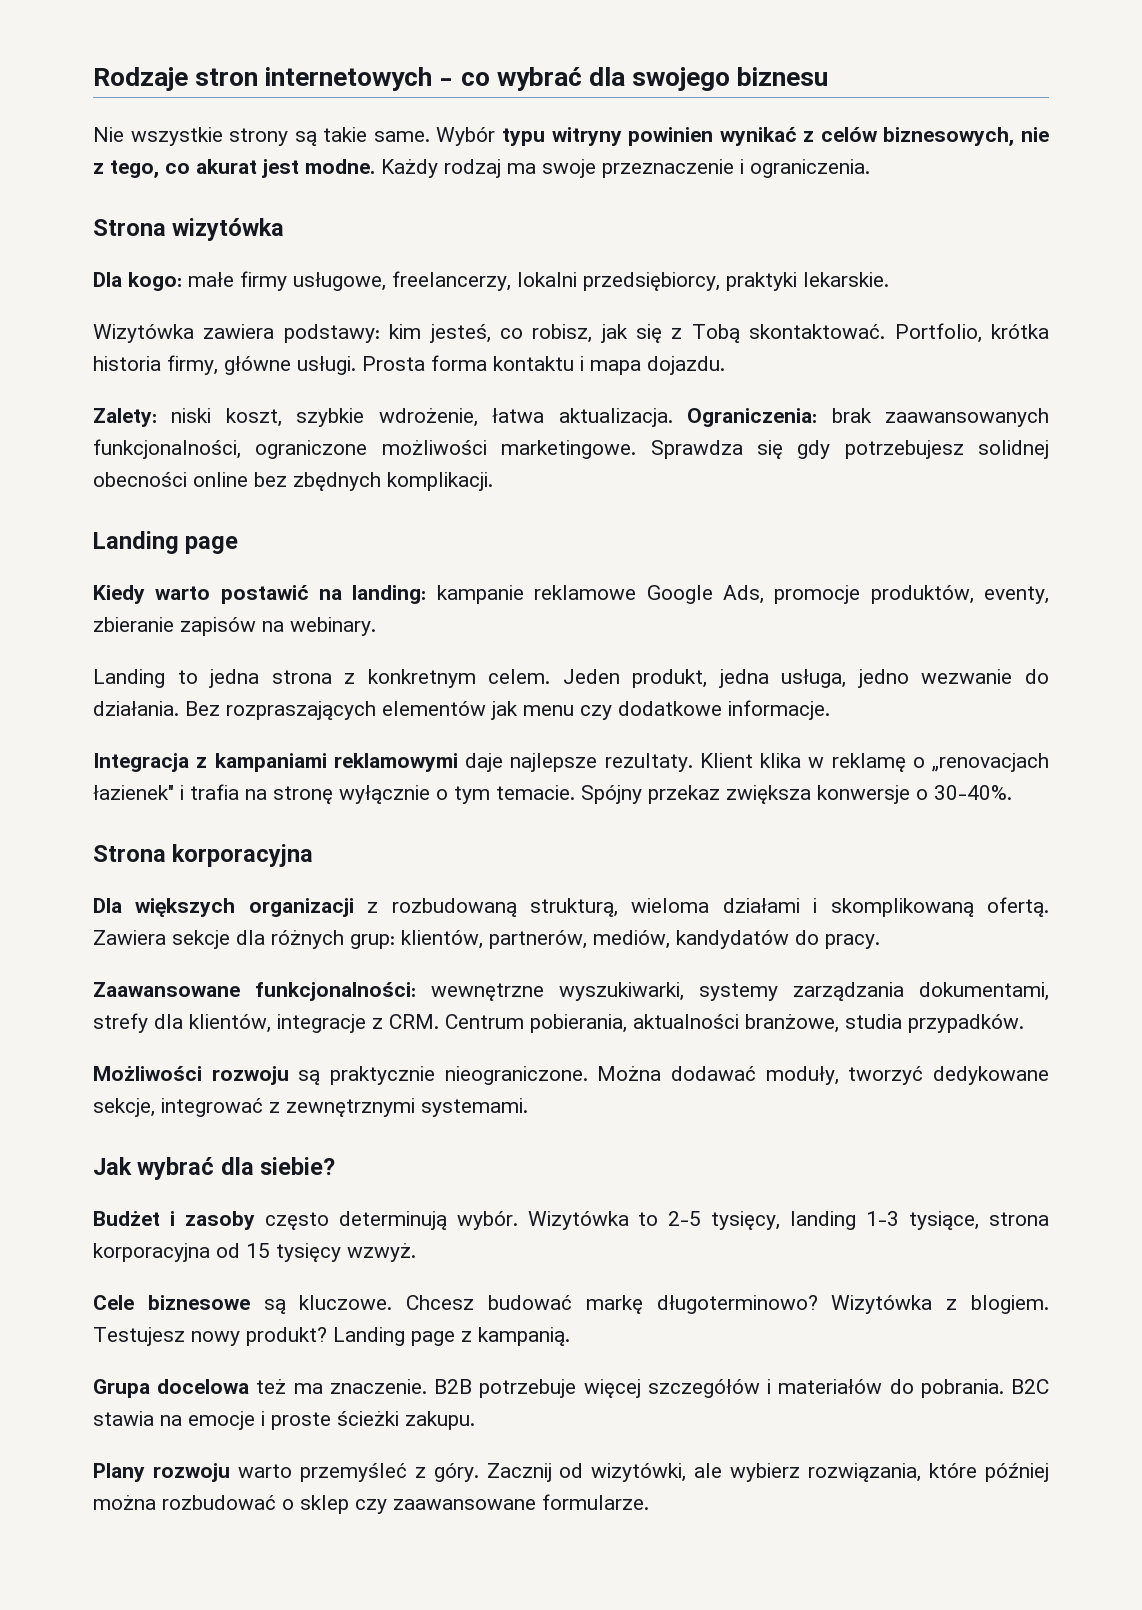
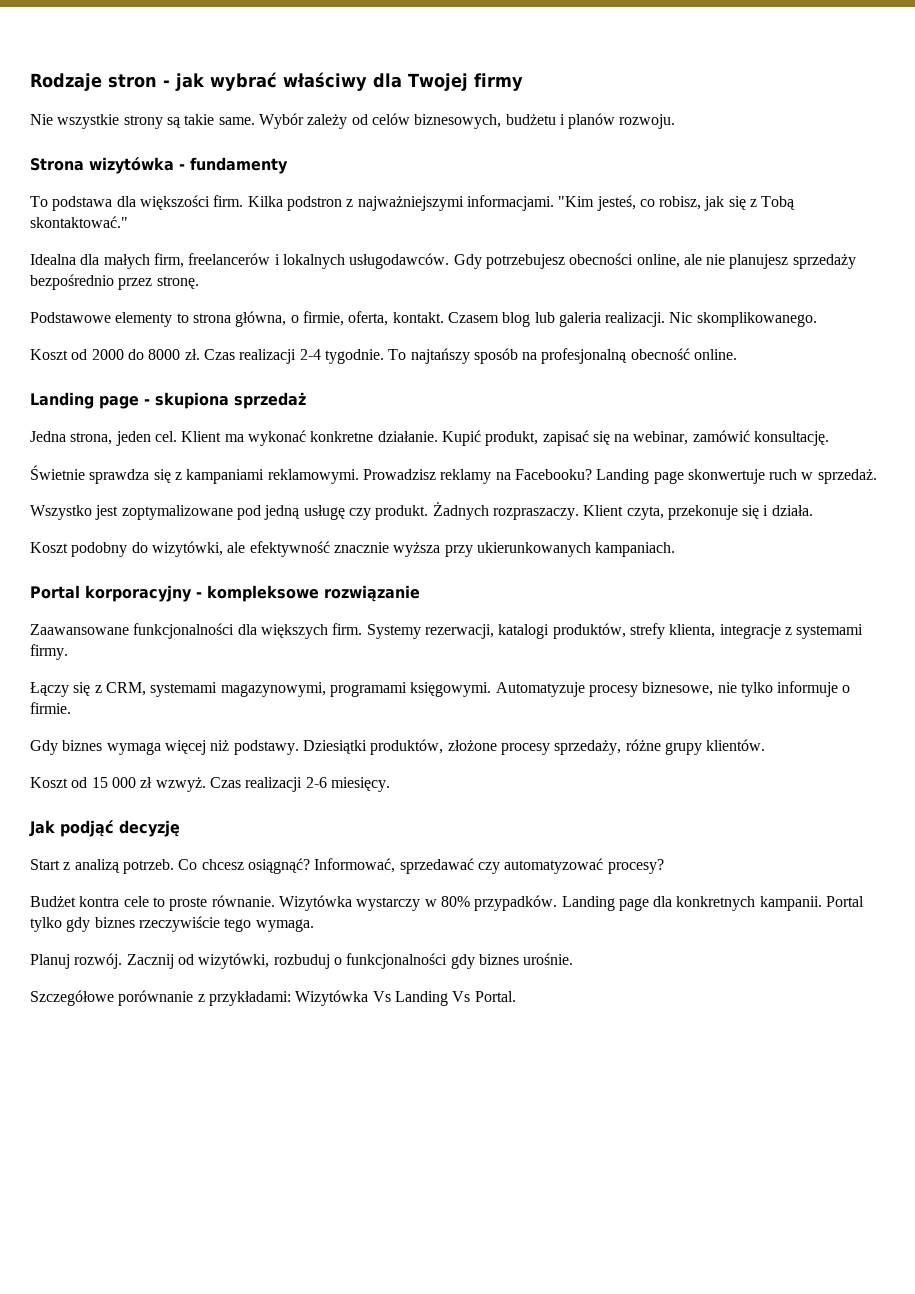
[265,67,829,91] internetowych - co wybrać dla swojego biznesu -> [163,72,523,91] - jak wybrać właściwy dla Twojej firmy
[502,127,1049,146] [93,159,870,178] [93,218,285,241] [93,271,889,291] [93,324,422,343] typu witryny powinien wynikać z celów biznesowych, nie z tego, co akurat jest modne. Każdy rodzaj ma swoje przeznaczenie i ograniczenia. // Strona wizytówka // Dla kogo: małe firmy usługowe, freelancerzy, lokalni przedsiębiorcy, praktyki lekarskie. // Wizytówka zawiera podstawy: kim -> [307,113,676,129] [30,157,288,174] [30,195,595,211] zależy od celów biznesowych, budżetu i planów rozwoju. // Strona wizytówka - fundamenty // To podstawa dla większości firm. Kilka podstron z najważniejszymi informacjami. "Kim
[749,323,1049,343] [93,355,725,375] [93,408,1049,427] [93,439,1049,459] [93,472,493,491] [93,531,239,554] [93,585,1049,604] [93,617,376,636] [93,669,1049,688] [93,700,830,720] [93,753,1049,772] [93,784,1012,804] [93,844,314,867] [93,897,1049,917] [93,930,880,949] [93,982,1049,1001] [93,1013,1024,1033] [93,1066,1049,1085] [93,1098,528,1117] [93,1157,336,1180] [93,1211,1049,1230] [93,1243,416,1262] [93,1295,1049,1314] [93,1327,570,1346] [93,1379,1050,1398] [93,1411,475,1430] [93,1463,1049,1482] [93,1494,649,1514] skontaktować. Portfolio, krótka historia firmy, główne usługi. Prosta forma kontaktu i mapa dojazdu. // Zalety: niski koszt, szybkie wdrożenie, łatwa aktualizacja. Ograniczenia: brak zaawansowanych funkcjonalności, ograniczone możliwości marketingowe. Sprawdza się gdy potrzebujesz solidnej obecności online bez zbędnych komplikacji. // Landing page // Kiedy warto postawić na landing: kampanie reklamowe Google Ads, promocje produktów, eventy, zbieranie zapisów na webinary. // Landing to jedna strona z konkretnym celem. Jeden produkt, jedna usługa, jedno wezwanie do działania. Bez rozpraszających elementów jak menu czy dodatkowe informacje. // Integracja z kampaniami reklamowymi daje najlepsze rezultaty. Klient klika w reklamę o „renovacjach łazienek" i trafia na stronę wyłącznie o tym temacie. Spójny przekaz zwiększa konwersje o 30-40%. // Strona korporacyjna // Dla większych organizacji z rozbudowaną strukturą, wieloma działami i skomplikowaną ofertą. Zawiera sekcje dla różnych grup: klientów, partnerów, mediów, kandydatów do pracy. // Zaawansowane funkcjonalności: wewnętrzne wyszukiwarki, systemy zarządzania dokumentami, strefy dla klientów, integracje z CRM. Centrum pobierania, aktualności branżowe, studia przypadków. // Możliwości rozwoju są praktycznie nieograniczone. Można dodawać moduły, tworzyć dedykowane sekcje, integrować z zewnętrznymi systemami. // Jak wybrać dla siebie? // Budżet i zasoby często determinują wybór. Wizytówka to 2-5 tysięcy, landing 1-3 tysiące, strona korporacyjna od 15 tysięcy wzwyż. // Cele biznesowe są kluczowe. Chcesz budować markę długoterminowo? Wizytówka z blogiem. Testujesz nowy produkt? Landing page z kampanią. // Grupa docelowa też ma znaczenie. B2B potrzebuje więcej szczegółów i materiałów do pobrania. B2C stawia na emocje i proste ścieżki zakupu. // Plany rozwoju warto przemyśleć z góry. Zacznij od wizytówki, ale wybierz rozwiązania, które później można rozbudować o sklep czy zaawansowane formularze. -> [30,216,128,228] [30,253,856,269] [30,274,199,290] [30,311,817,327] [30,348,738,364] [30,392,306,409] [30,430,830,446] [30,465,877,484] [30,502,813,520] [30,541,676,557] [30,585,420,602] [30,623,864,639] [30,644,68,660] [30,681,851,697] [30,702,71,714] [30,739,766,755] [30,777,390,792] [29,820,180,837] [30,858,664,874] [30,895,865,911] [30,916,314,932] [30,953,574,969] [30,990,516,1006] skontaktować." // Idealna dla małych firm, freelancerów i lokalnych usługodawców. Gdy potrzebujesz obecności online, ale nie planujesz sprzedaży bezpośrednio przez stronę. // Podstawowe elementy to strona główna, o firmie, oferta, kontakt. Czasem blog lub galeria realizacji. Nic skomplikowanego. // Koszt od 2000 do 8000 zł. Czas realizacji 2-4 tygodnie. To najtańszy sposób na profesjonalną obecność online. // Landing page - skupiona sprzedaż // Jedna strona, jeden cel. Klient ma wykonać konkretne działanie. Kupić produkt, zapisać się na webinar, zamówić konsultację. // Świetnie sprawdza się z kampaniami reklamowymi. Prowadzisz reklamy na Facebooku? Landing page skonwertuje ruch w sprzedaż. // Wszystko jest zoptymalizowane pod jedną usługę czy produkt. Żadnych rozpraszaczy. Klient czyta, przekonuje się i działa. // Koszt podobny do wizytówki, ale efektywność znacznie wyższa przy ukierunkowanych kampaniach. // Portal korporacyjny - kompleksowe rozwiązanie // Zaawansowane funkcjonalności dla większych firm. Systemy rezerwacji, katalogi produktów, strefy klienta, integracje z systemami firmy. // Łączy się z CRM, systemami magazynowymi, programami księgowymi. Automatyzuje procesy biznesowe, nie tylko informuje o firmie. // Gdy biznes wymaga więcej niż podstawy. Dziesiątki produktów, złożone procesy sprzedaży, różne grupy klientów. // Koszt od 15 000 zł wzwyż. Czas realizacji 2-6 miesięcy. // Jak podjąć decyzję // Start z analizą potrzeb. Co chcesz osiągnąć? Informować, sprzedawać czy automatyzować procesy? // Budżet kontra cele to proste równanie. Wizytówka wystarczy w 80% przypadków. Landing page dla konkretnych kampanii. Portal tylko gdy biznes rzeczywiście tego wymaga. // Planuj rozwój. Zacznij od wizytówki, rozbuduj o funkcjonalności gdy biznes urośnie. // Szczegółowe porównanie z przykładami: Wizytówka Vs Landing Vs Portal.

